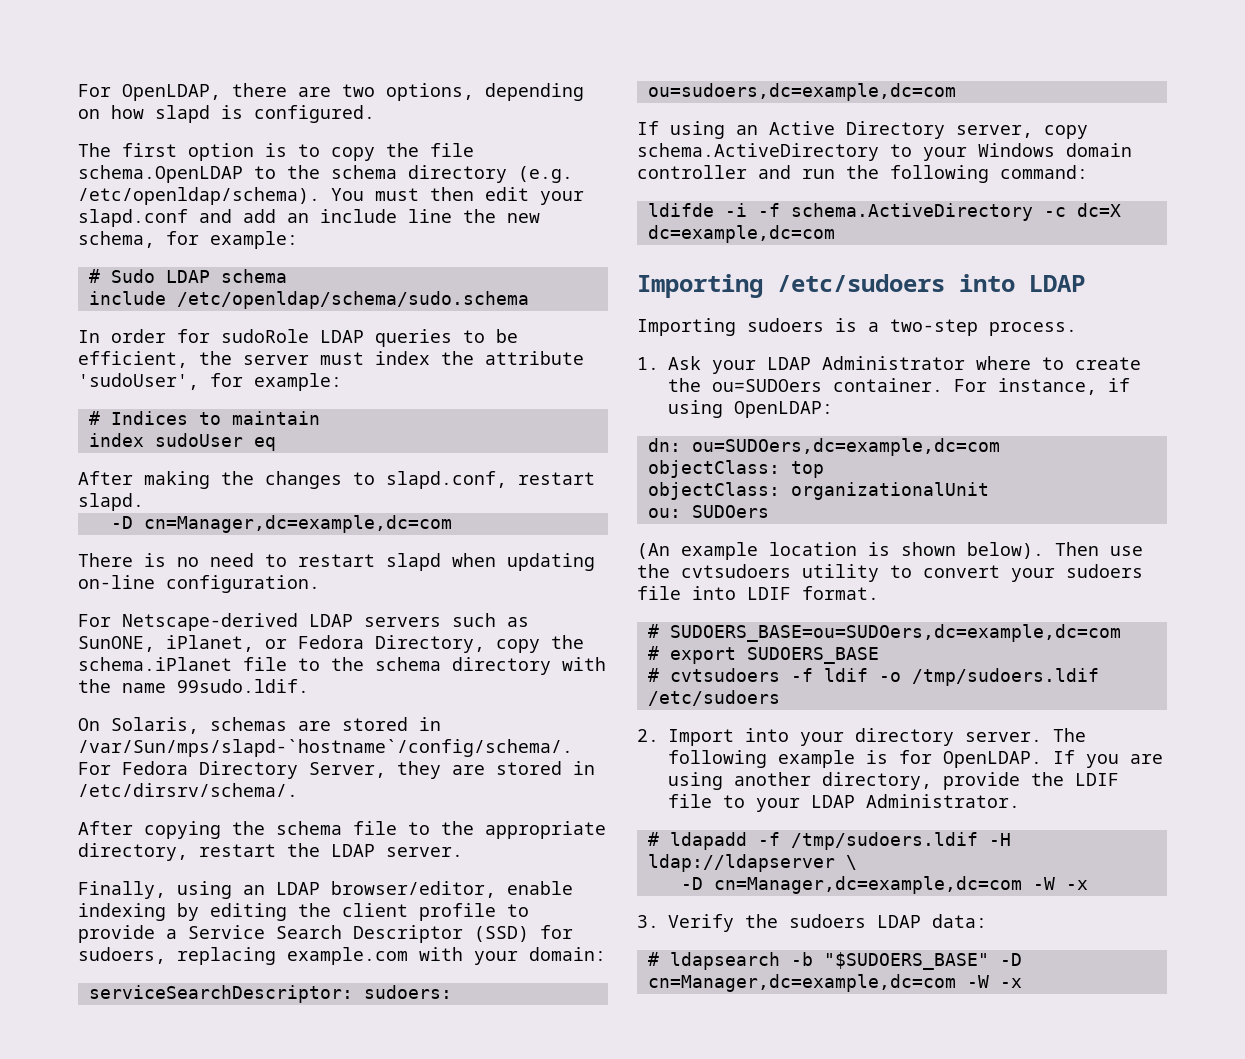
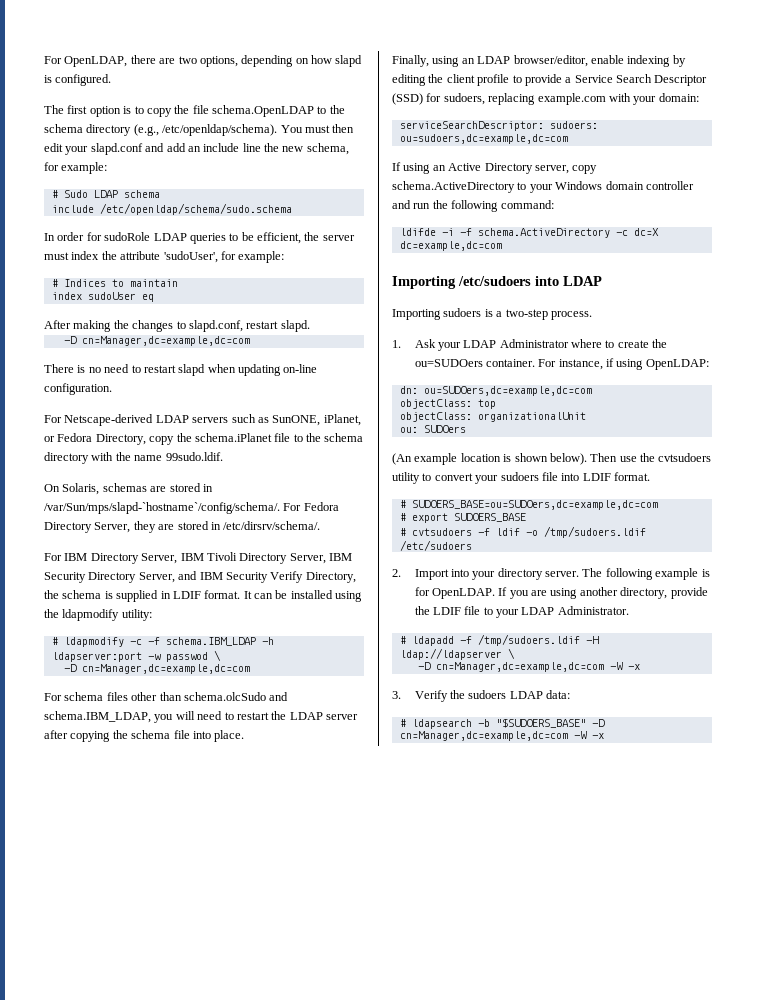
[518,166,573,183] (e.g. -> [133,124,159,136] (e.g.,
[78,821,606,839] [78,843,463,861] After copying the schema file to the appropriate directory, restart the LDAP server. -> [44,552,352,564] [44,571,356,583] [44,590,363,602] [44,609,152,621] [51,637,274,647] [51,650,221,662] [63,664,250,674] [44,692,289,701] [44,711,358,723] [44,730,245,742] For IBM Directory Server, IBM Tivoli Directory Server, IBM Security Directory Server, and IBM Security Verify Directory, the schema is supplied in LDIF format. It can be installed using the ldapmodify utility: // # ldapmodify -c -f schema.IBM_LDAP -h ldapserver:port -w passwod \ // -D cn=Manager,dc=example,dc=com // For schema files other than schema.olcSudo and schema.IBM_LDAP, you will need to restart the LDAP server after copying the schema file into place.

